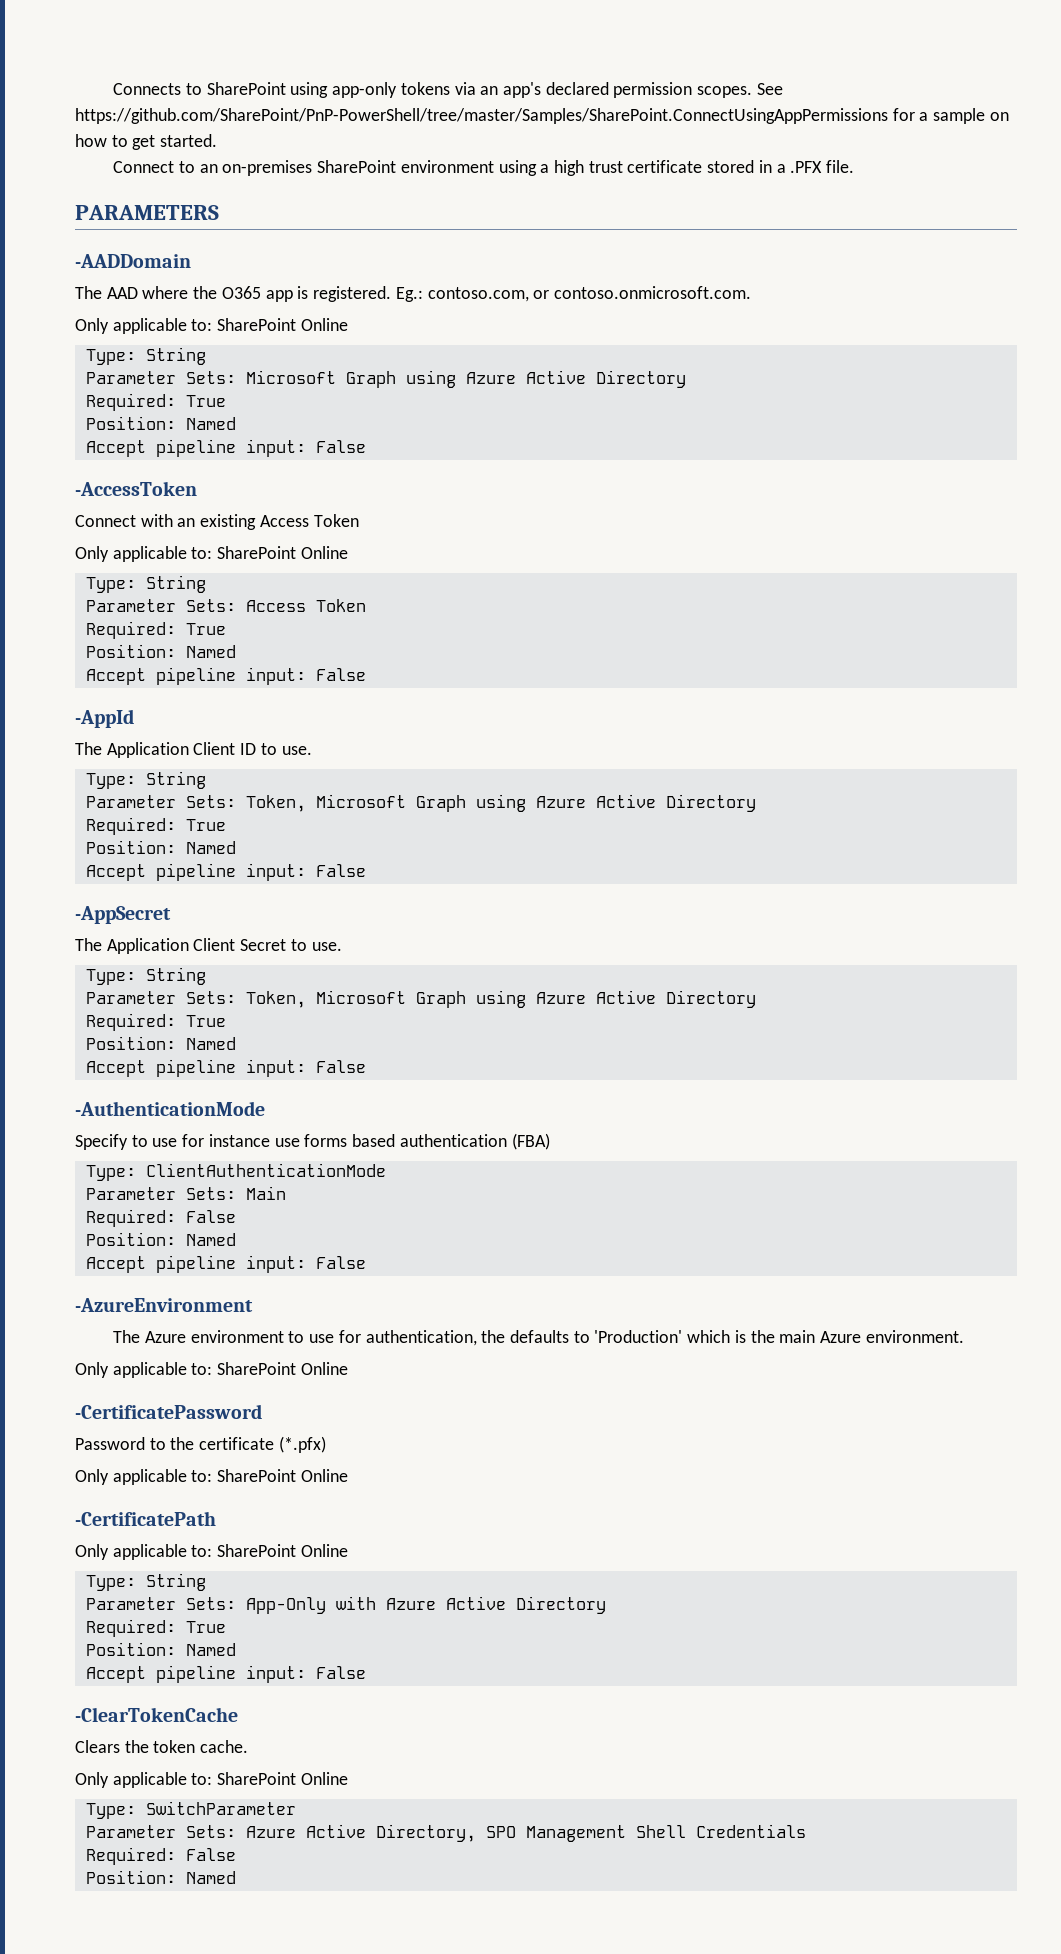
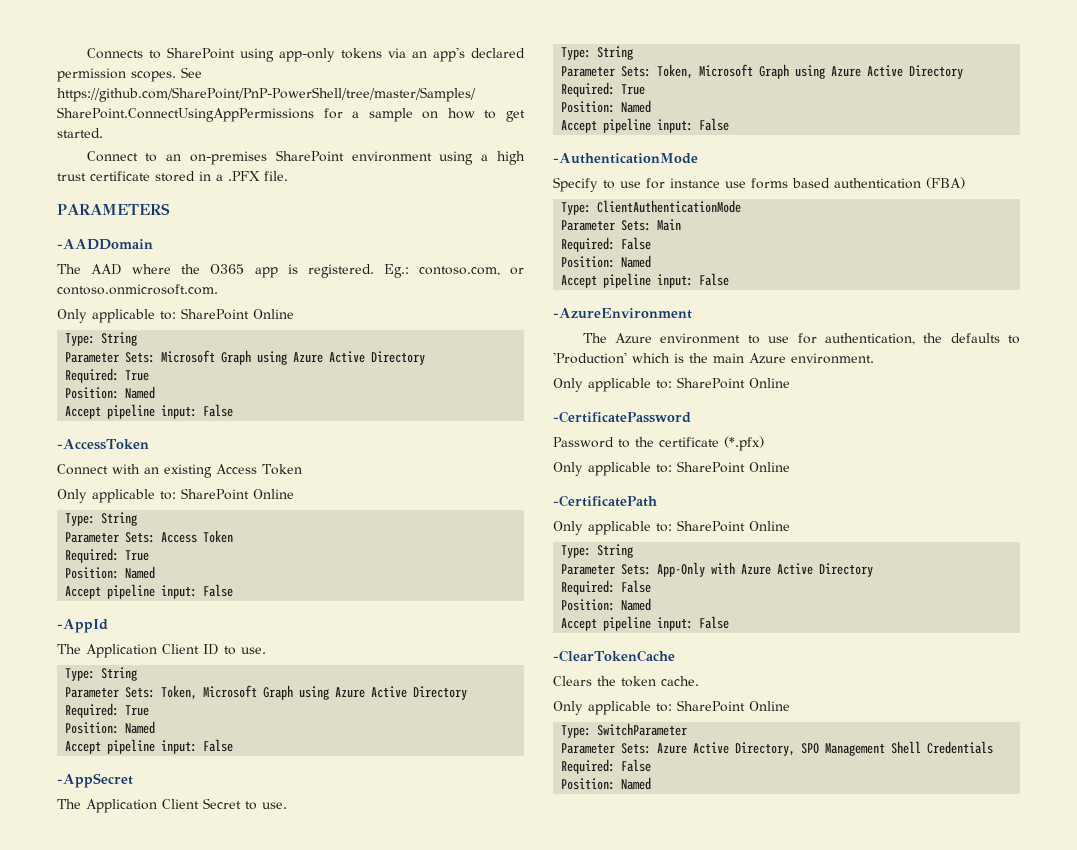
[185,1621,226,1633] True -> [621,580,652,593] False

